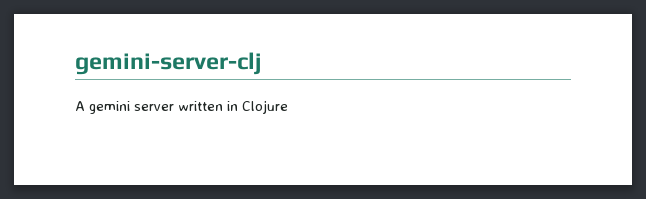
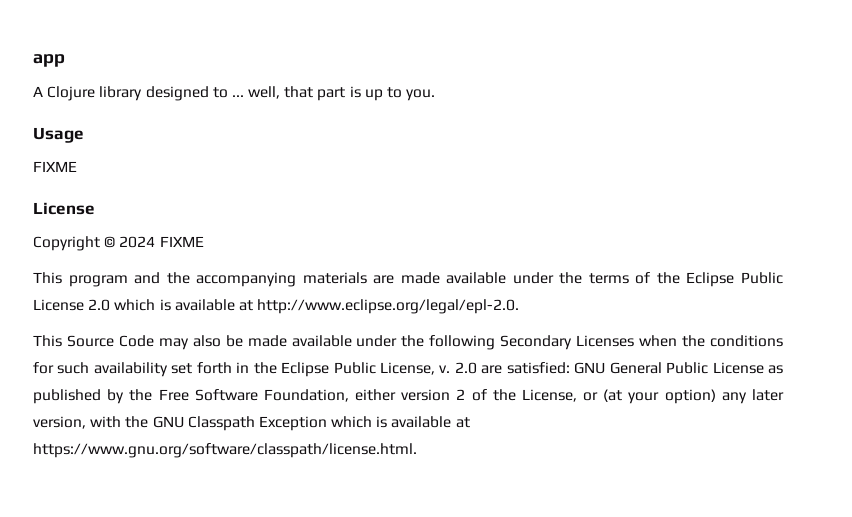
[75,52,261,75] gemini-server-clj -> [33,54,65,67] app
[89,100,288,114] gemini server written in Clojure -> [47,86,436,101] [33,127,84,143] [33,161,77,172] [33,202,95,215] [33,236,204,251] [33,272,783,287] [33,299,520,314] [33,335,783,350] [33,362,784,377] [33,389,784,404] [33,416,470,431] [33,443,417,458] Clojure library designed to ... well, that part is up to you. // Usage // FIXME // License // Copyright © 2024 FIXME // This program and the accompanying materials are made available under the terms of the Eclipse Public License 2.0 which is available at http://www.eclipse.org/legal/epl-2.0. // This Source Code may also be made available under the following Secondary Licenses when the conditions for such availability set forth in the Eclipse Public License, v. 2.0 are satisfied: GNU General Public License as published by the Free Software Foundation, either version 2 of the License, or (at your option) any later version, with the GNU Classpath Exception which is available at https://www.gnu.org/software/classpath/license.html.

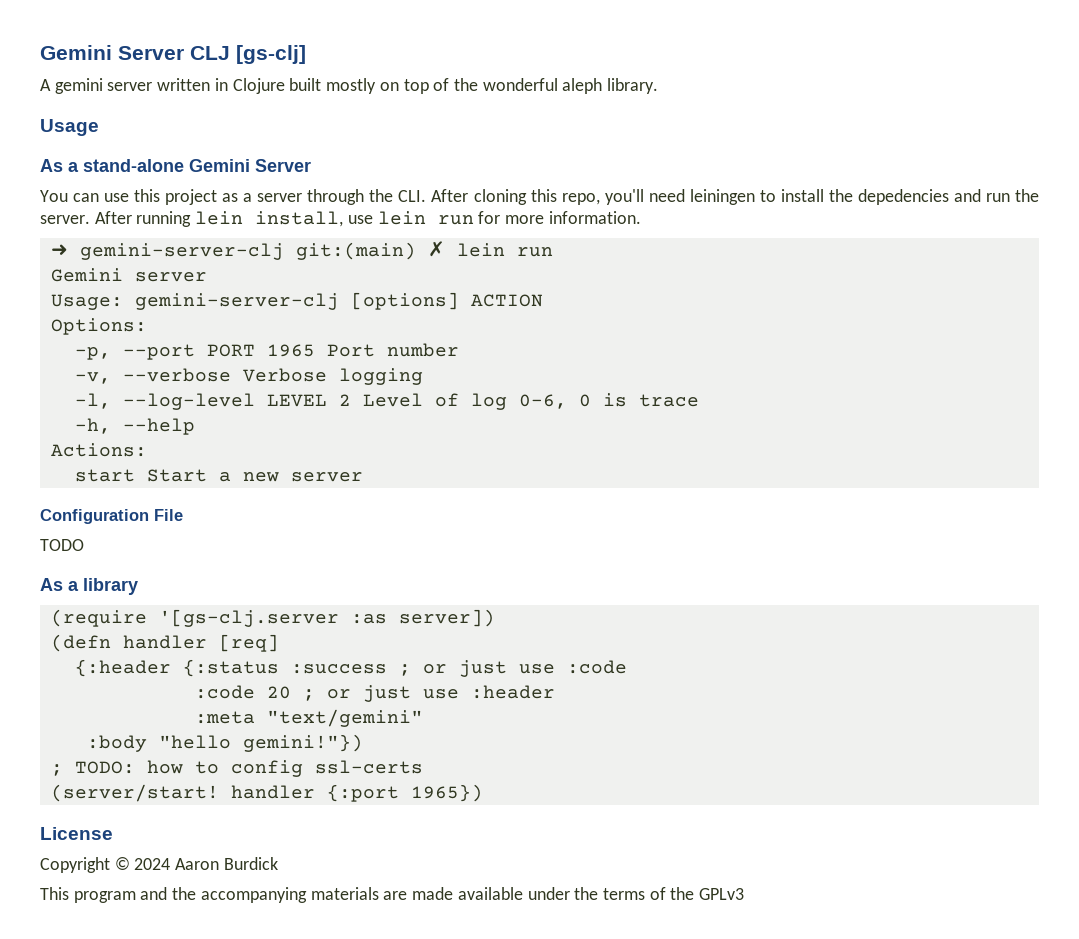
[33,54,65,67] [33,86,436,101] [33,127,84,143] [33,161,77,172] app // A Clojure library designed to ... well, that part is up to you. // Usage // FIXME -> [40,45,306,64] [40,78,659,94] [40,119,99,136] [40,159,311,172] [40,189,1039,205] [40,211,641,227] [50,241,553,260] [50,268,207,282] [50,292,543,310] [50,318,147,335] [74,343,459,360] [74,368,423,385] [74,393,699,410] [74,418,195,435] [50,443,147,457] [74,469,363,482] [40,509,183,524] [40,539,84,551] [40,578,138,595] [50,609,495,627] [50,634,279,652] [74,659,627,677] [194,685,555,702] [194,709,423,727] [86,734,363,752] [50,760,423,777] [50,784,483,802] Gemini Server CLJ [gs-clj] // A gemini server written in Clojure built mostly on top of the wonderful aleph library. // Usage // As a stand-alone Gemini Server // You can use this project as a server through the CLI. After cloning this repo, you'll need leiningen to install the depedencies and run the server. After running lein install, use lein run for more information. // ➜ gemini-server-clj git:(main) ✗ lein run // Gemini server // Usage: gemini-server-clj [options] ACTION // Options: // -p, --port PORT 1965 Port number // -v, --verbose Verbose logging // -l, --log-level LEVEL 2 Level of log 0-6, 0 is trace // -h, --help // Actions: // start Start a new server // Configuration File // TODO // As a library // (require '[gs-clj.server :as server]) // (defn handler [req] // {:header {:status :success ; or just use :code // :code 20 ; or just use :header // :meta "text/gemini" // :body "hello gemini!"}) // ; TODO: how to config ssl-certs // (server/start! handler {:port 1965})
[159,236,204,247] FIXME -> [175,857,278,870] Aaron Burdick
[686,272,783,287] [33,299,520,314] [33,335,783,350] [33,362,784,377] [33,389,784,404] [33,416,470,431] [33,443,417,458] Eclipse Public License 2.0 which is available at http://www.eclipse.org/legal/epl-2.0. // This Source Code may also be made available under the following Secondary Licenses when the conditions for such availability set forth in the Eclipse Public License, v. 2.0 are satisfied: GNU General Public License as published by the Free Software Foundation, either version 2 of the License, or (at your option) any later version, with the GNU Classpath Exception which is available at https://www.gnu.org/software/classpath/license.html. -> [699,888,745,900] GPLv3

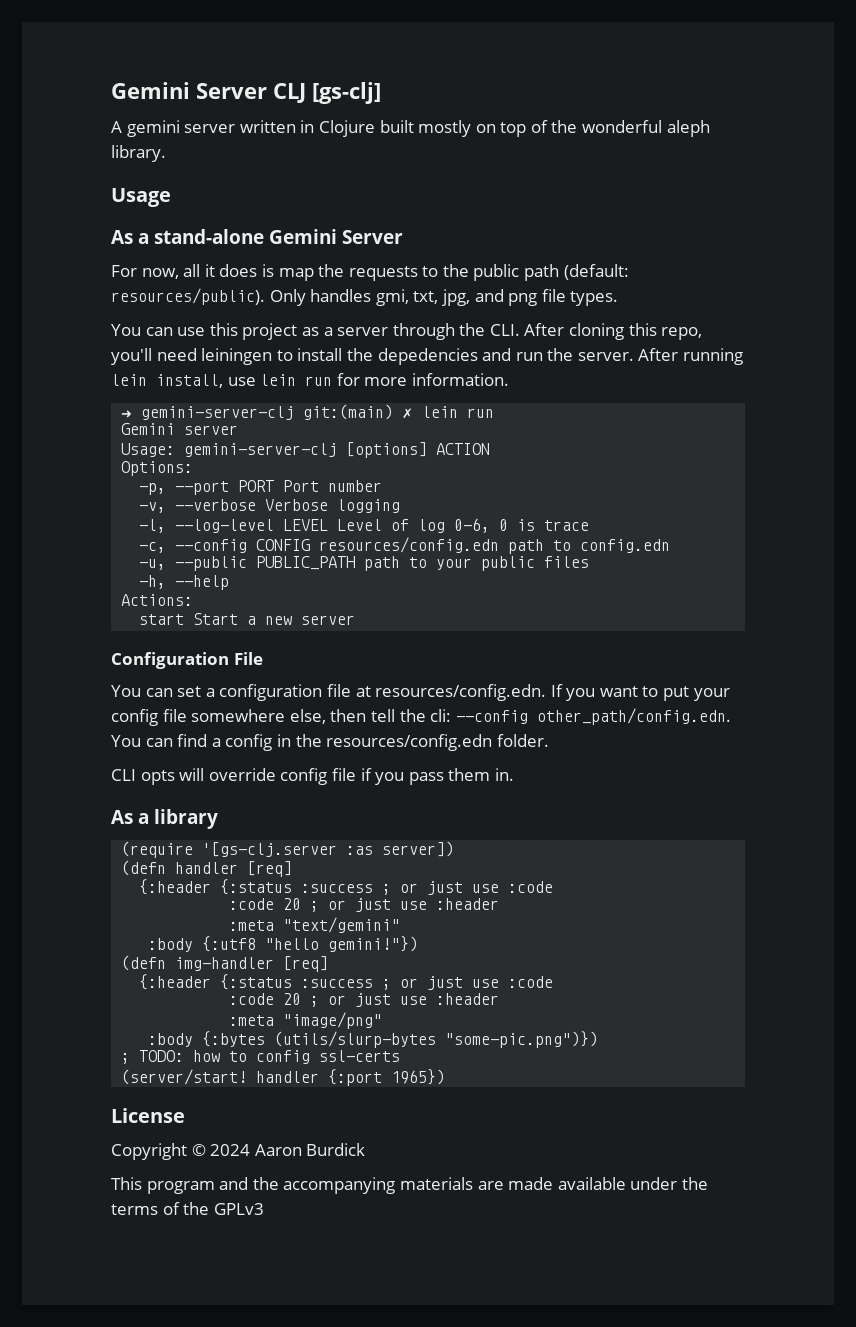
(311, 165) none -> [111,264,629,281] [111,288,619,306] // For now, all it does is map the requests to the public path (default: resources/public). Only handles gmi, txt, jpg, and png file types.
[266,344,315,357] 1965 -> (275, 486) none
[338,394,351,406] 2 -> (329, 525) none
(699, 400) none -> [139,537,671,554] [139,556,590,571] // -c, --config CONFIG resources/config.edn path to config.edn // -u, --public PUBLIC_PATH path to your public files
[40,539,84,551] TODO -> [111,684,730,701] [111,708,731,726] [111,734,549,751] [111,768,514,785] You can set a configuration file at resources/config.edn. If you want to put your config file somewhere else, then tell the cli: --config other_path/config.edn. You can find a config in the resources/config.edn folder. // CLI opts will override config file if you pass them in.
(147, 743) none -> [202,936,257,952] {:utf8
(363, 743) none -> [121,955,329,972] [139,974,554,990] [229,993,500,1007] [229,1012,383,1029] [148,1031,599,1048] // (defn img-handler [req] // {:header {:status :success ; or just use :code // :code 20 ; or just use :header // :meta "image/png" // :body {:bytes (utils/slurp-bytes "some-pic.png")})

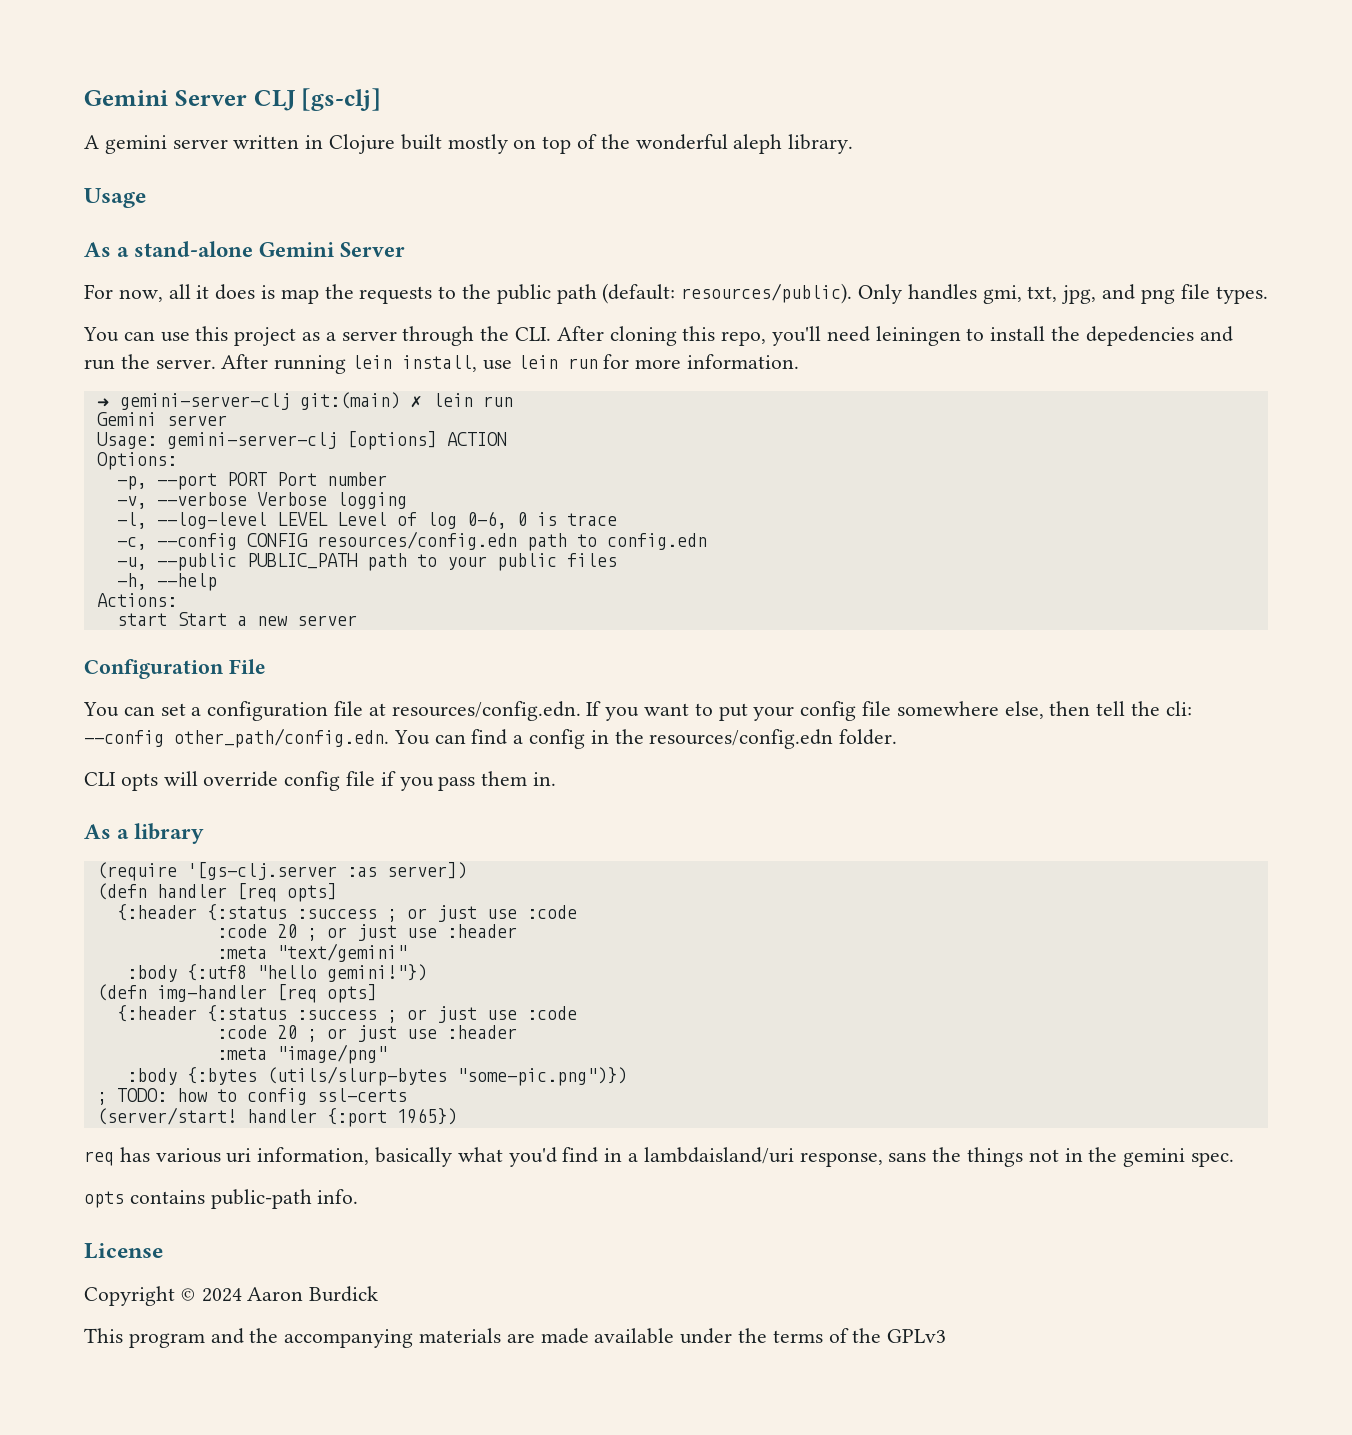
[247,861,293,877] [req] -> [236,883,337,902] [req opts]
[283,956,329,972] [req] -> [276,984,377,1003] [req opts]
(446, 1077) none -> [84,1147,1235,1167] [84,1189,359,1209] // req has various uri information, basically what you'd find in a lambdaisland/uri response, sans the things not in the gemini spec. // opts contains public-path info.

